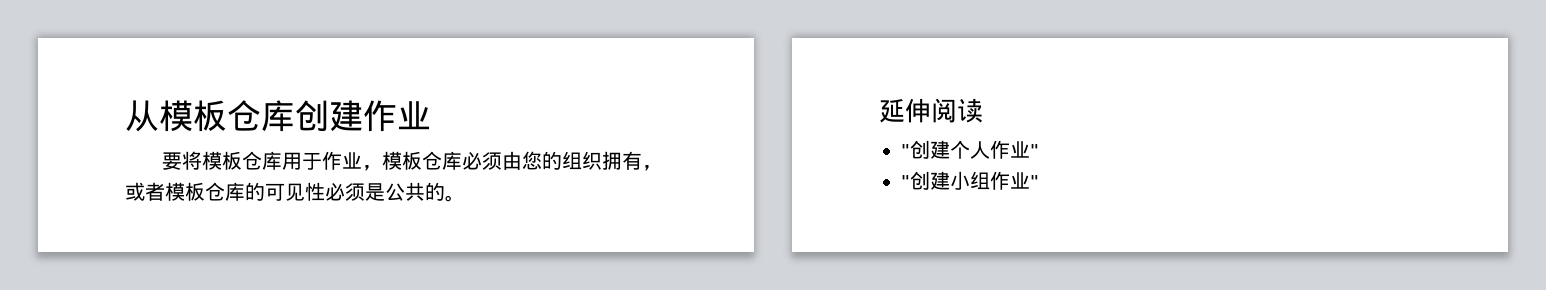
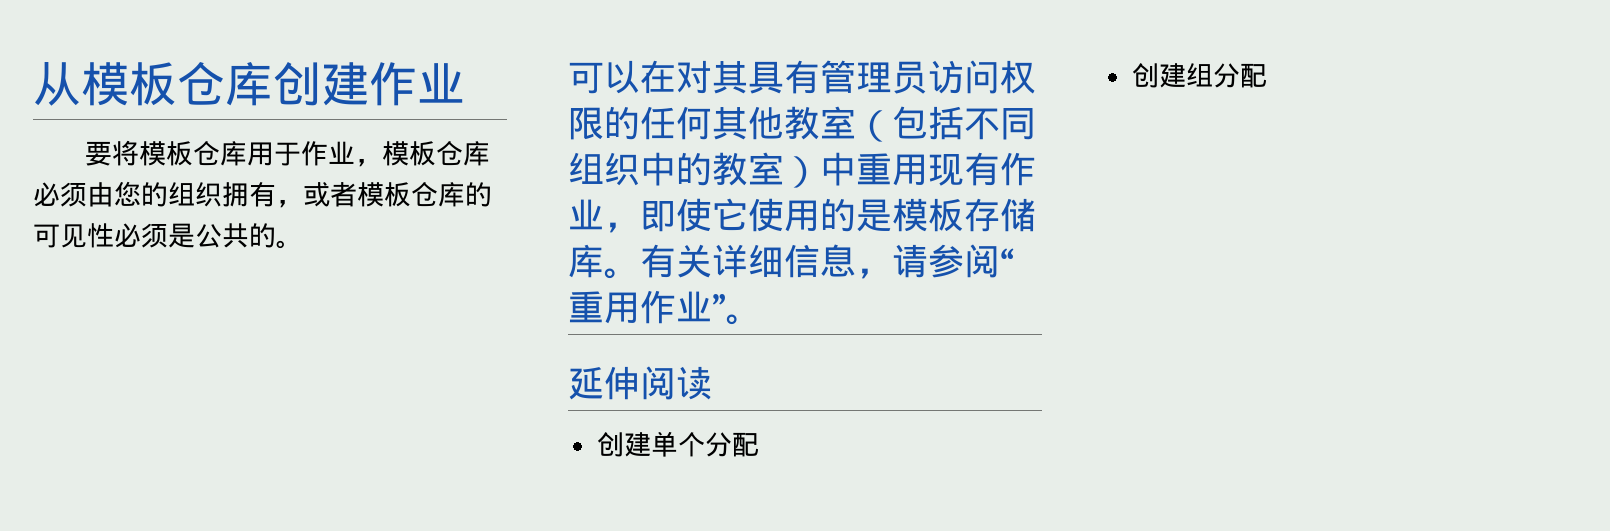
[879,98,983,123] [901,140,1039,159] [901,171,1039,190] 延伸阅读 // "创建个人作业" // "创建小组作业" -> [568,60,1036,94] [568,106,1036,142] [568,152,1036,188] [568,198,1036,233] [568,244,1014,279] [568,290,762,325] [568,366,712,400] [597,431,760,457] [1132,63,1268,88] 可以在对其具有管理员访问权限的任何其他教室（包括不同组织中的教室）中重用现有作业，即使它使用的是模板存储库。有关详细信息，请参阅“重用作业”。 // 延伸阅读 // 创建单个分配 // 创建组分配

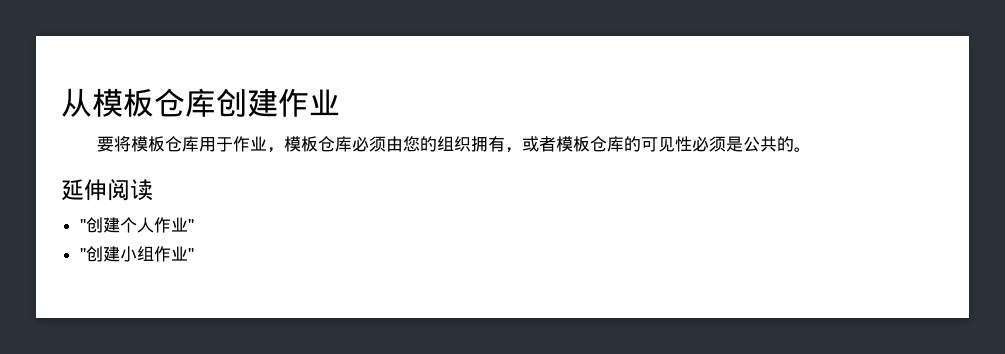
[568,60,1036,94] [568,106,1036,142] [568,152,1036,188] [568,198,1036,233] [568,244,1014,279] [568,290,762,325] [568,366,712,400] [597,431,760,457] [1132,63,1268,88] 可以在对其具有管理员访问权限的任何其他教室（包括不同组织中的教室）中重用现有作业，即使它使用的是模板存储库。有关详细信息，请参阅“重用作业”。 // 延伸阅读 // 创建单个分配 // 创建组分配 -> [61,179,153,201] [79,217,194,233] [79,246,194,262] 延伸阅读 // "创建个人作业" // "创建小组作业"

